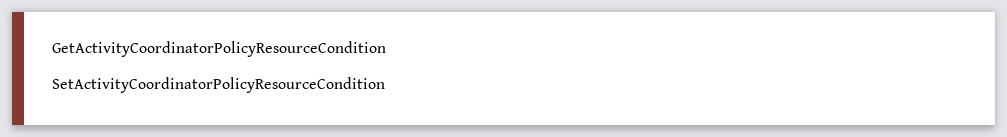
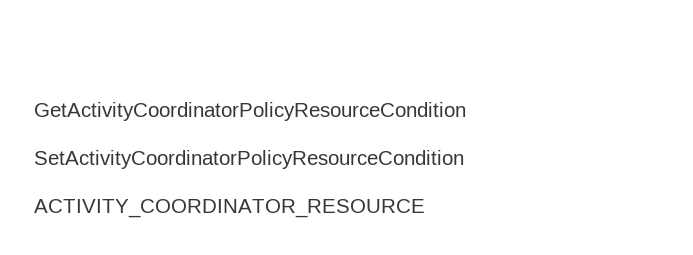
(385, 85) none -> [34,199,425,218] // ACTIVITY_COORDINATOR_RESOURCE

